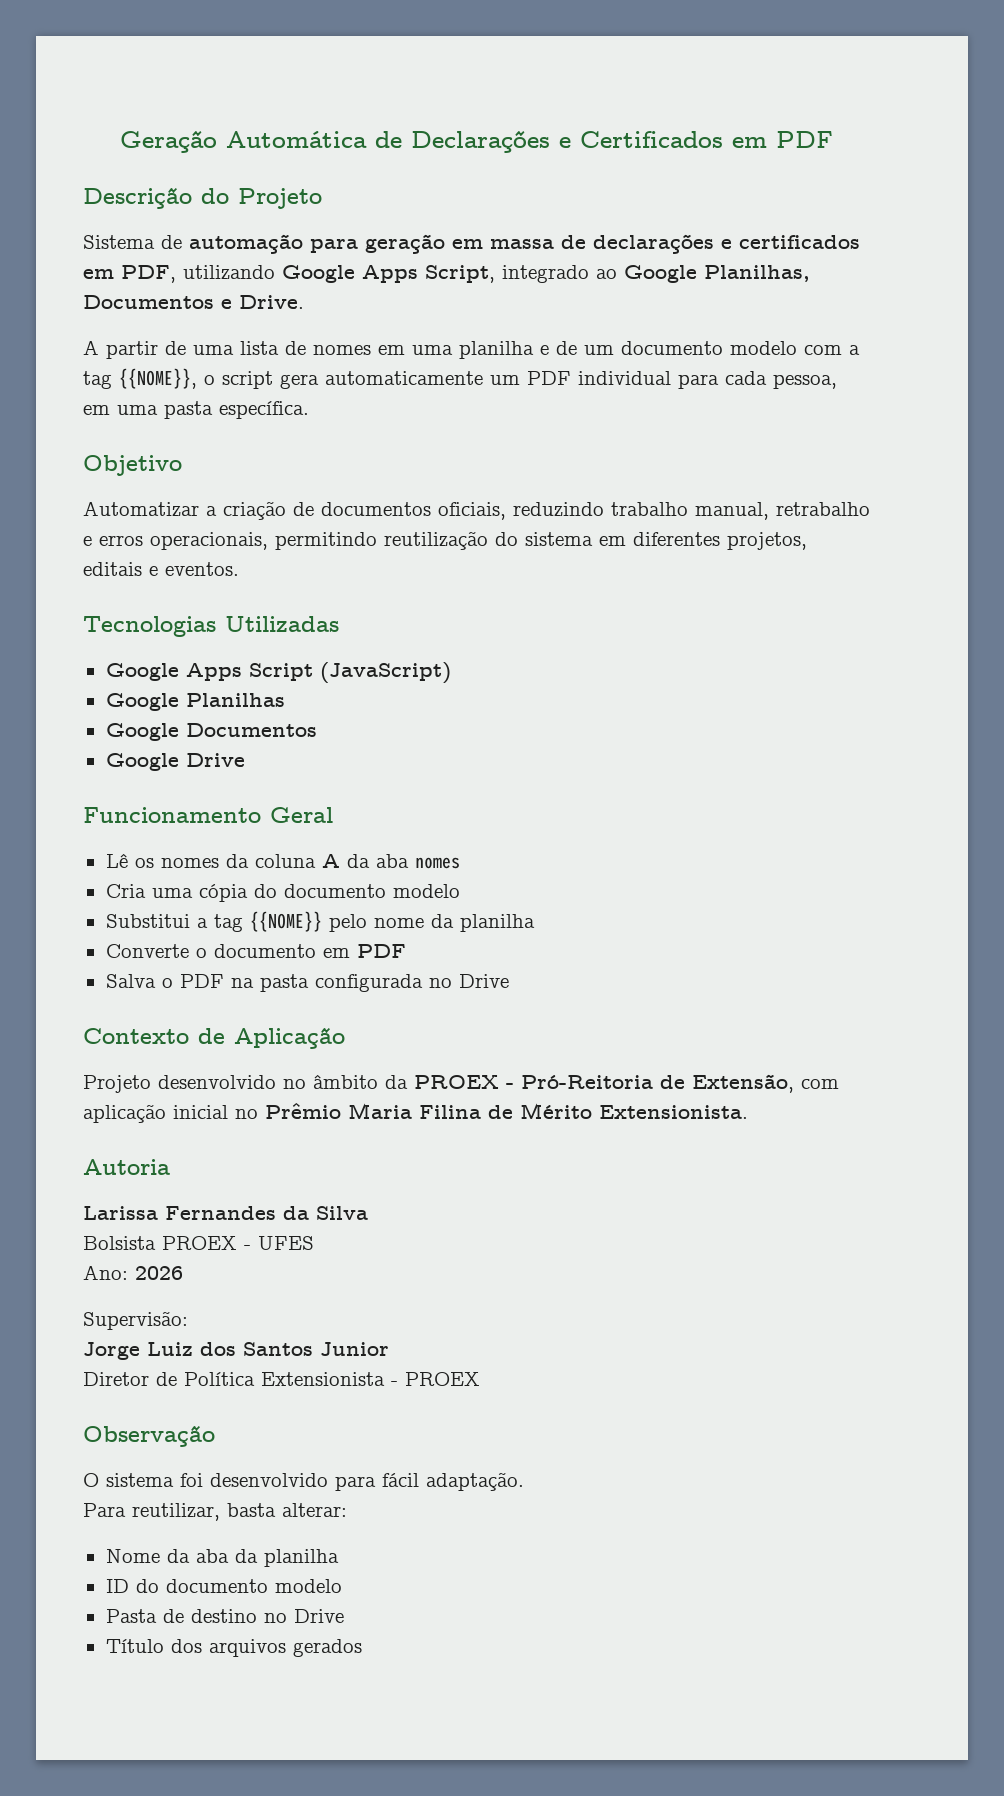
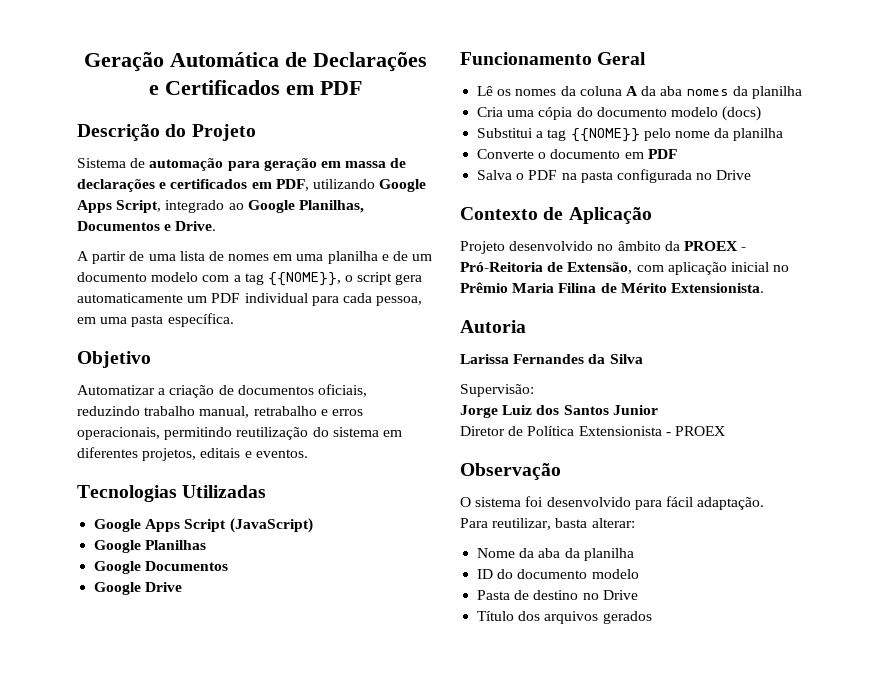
(460, 863) none -> [732,86,802,99] da planilha
(460, 891) none -> [722,106,762,121] (docs)
[83,1236,314,1250] [83,1265,183,1280] // Bolsista PROEX - UFES // Ano: 2026 -> (643, 359) none

